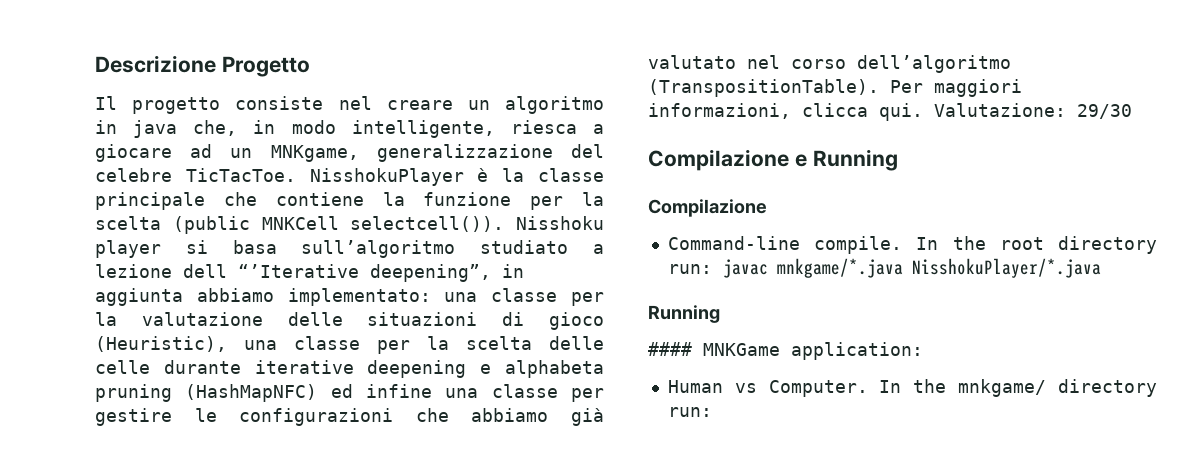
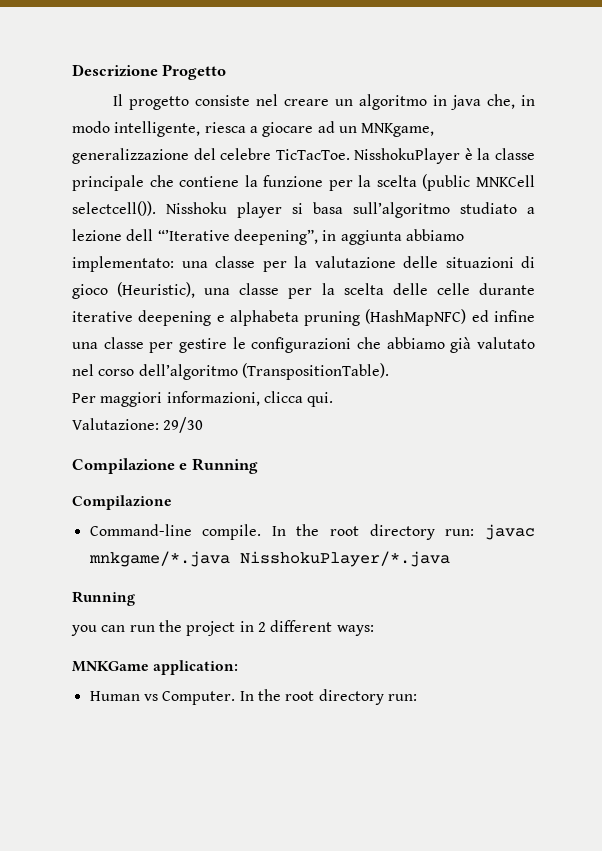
(879, 88) none -> (389, 371) //
(923, 112) none -> (334, 399) //
[648,342,692,356] #### -> [71,620,374,636] you can run the project in 2 different ways: //
[958,379,1047,397] mnkgame/ -> [285,691,315,701] root

